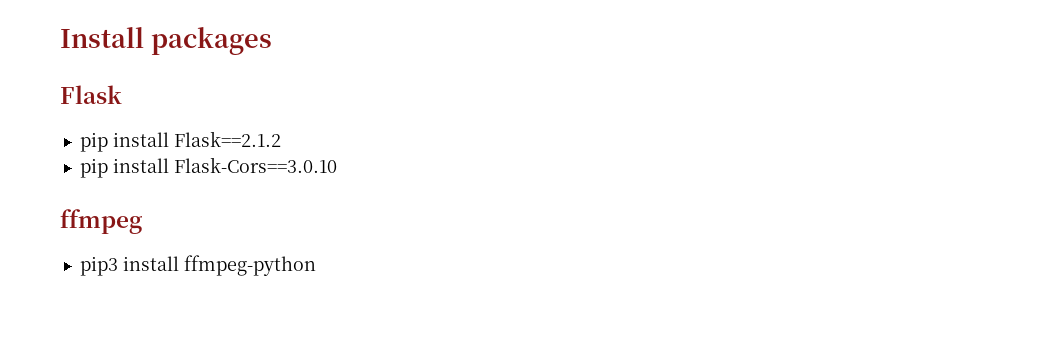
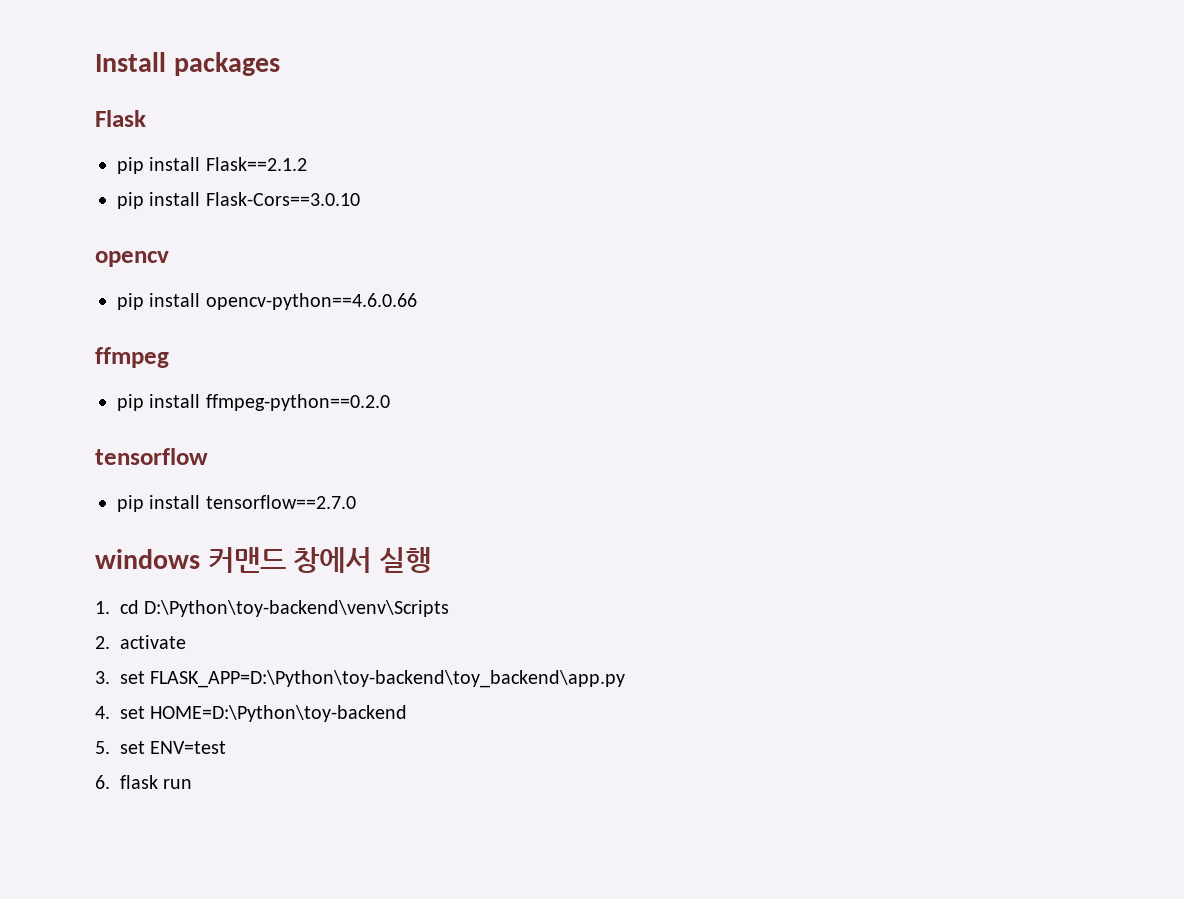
[60,209,142,234] [79,255,316,276] ffmpeg // pip3 install ffmpeg-python -> [95,251,169,267] [117,293,417,310] [95,347,169,368] [117,394,390,411] [95,448,208,465] [117,495,356,512] [95,547,431,573] [95,600,450,617] [95,635,186,649] [95,670,626,688] [95,705,408,722] [95,741,227,754] [95,775,193,789] opencv // pip install opencv-python==4.6.0.66 // ffmpeg // pip install ffmpeg-python==0.2.0 // tensorflow // pip install tensorflow==2.7.0 // windows 커맨드 창에서 실행 // 1. cd D:\Python\toy-backend\venv\Scripts // 2. activate // 3. set FLASK_APP=D:\Python\toy-backend\toy_backend\app.py // 4. set HOME=D:\Python\toy-backend // 5. set ENV=test // 6. flask run

